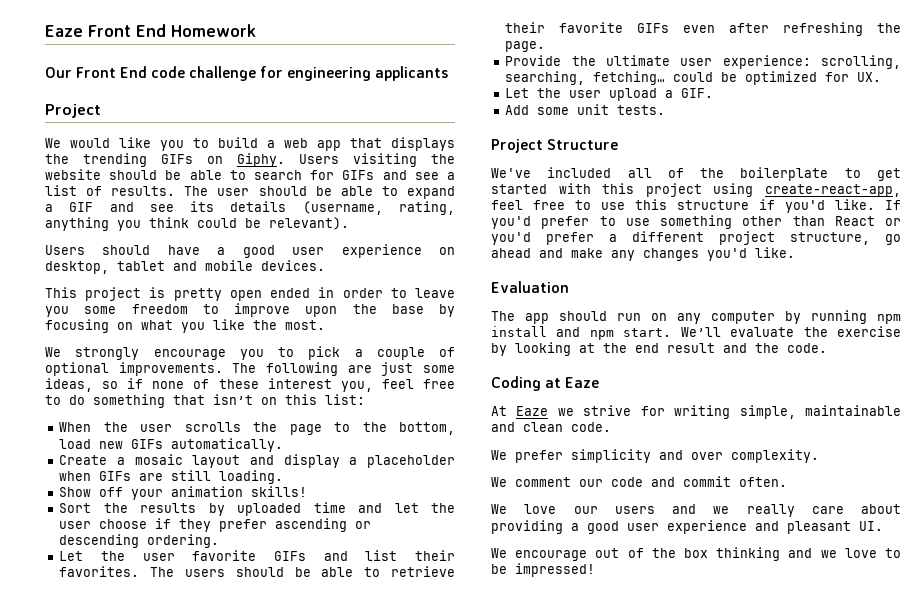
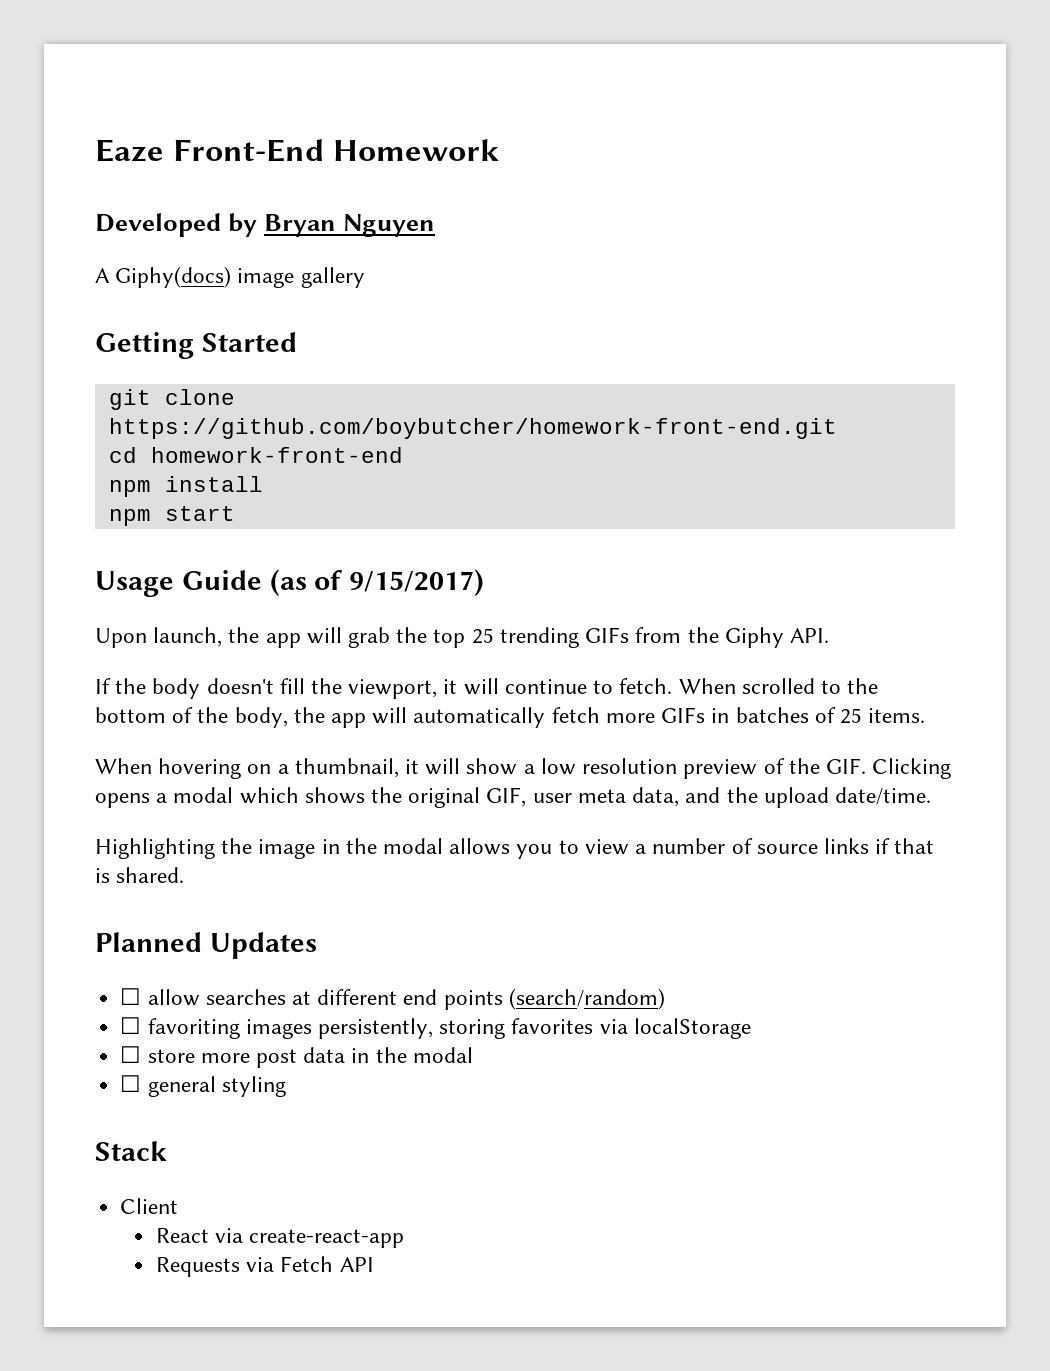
[45,24,166,37] Eaze Front End -> [95,139,324,162] Eaze Front-End
[45,66,449,81] [45,104,101,118] [45,137,455,151] [45,153,455,167] [45,169,455,180] [45,185,455,199] [45,201,455,215] [45,217,349,231] [45,244,456,258] [45,260,325,274] [45,287,456,301] [45,303,455,317] [45,319,325,333] [45,346,455,360] [45,362,456,376] [45,378,455,392] [45,394,365,408] [59,422,455,435] [59,438,284,452] [59,454,455,468] [59,470,284,484] [59,486,308,500] [59,502,455,516] [59,518,372,532] [59,534,220,548] [59,550,455,561] [59,566,455,577] [505,22,901,36] [505,41,546,52] [505,55,901,69] [505,71,882,85] [505,88,714,101] [505,104,666,115] [491,139,619,153] [491,167,901,181] [491,183,901,197] [491,199,901,213] [491,215,901,229] [491,231,901,245] [491,247,795,261] [491,281,569,293] [491,310,901,324] [491,326,901,340] [491,342,827,356] [491,376,600,391] [491,405,901,419] [491,422,611,432] [491,449,819,463] [491,476,787,487] [491,504,901,517] [491,520,883,534] [491,547,901,561] [491,563,595,577] Our Front End code challenge for engineering applicants // Project // We would like you to build a web app that displays the trending GIFs on Giphy. Users visiting the website should be able to search for GIFs and see a list of results. The user should be able to expand a GIF and see its details (username, rating, anything you think could be relevant). // Users should have a good user experience on desktop, tablet and mobile devices. // This project is pretty open ended in order to leave you some freedom to improve upon the base by focusing on what you like the most. // We strongly encourage you to pick a couple of optional improvements. The following are just some ideas, so if none of these interest you, feel free to do something that isn’t on this list: // When the user scrolls the page to the bottom, load new GIFs automatically. // Create a mosaic layout and display a placeholder when GIFs are still loading. // Show off your animation skills! // Sort the results by uploaded time and let the user choose if they prefer ascending or descending ordering. // Let the user favorite GIFs and list their favorites. The users should be able to retrieve their favorite GIFs even after refreshing the page. // Provide the ultimate user experience: scrolling, searching, fetching… could be optimized for UX. // Let the user upload a GIF. // Add some unit tests. // Project Structure // We've included all of the boilerplate to get started with this project using create-react-app, feel free to use this structure if you'd like. If you'd prefer to use something other than React or you'd prefer a different project structure, go ahead and make any changes you'd like. // Evaluation // The app should run on any computer by running npm install and npm start. We’ll evaluate the exercise by looking at the end result and the code. // Coding at Eaze // At Eaze we strive for writing simple, maintainable and clean code. // We prefer simplicity and over complexity. // We comment our code and commit often. // We love our users and we really care about providing a good user experience and pleasant UI. // We encourage out of the box thinking and we love to be impressed! -> [95,213,436,237] [95,266,365,288] [95,332,297,359] [108,389,235,410] [108,418,837,439] [108,447,403,463] [108,476,263,497] [108,506,235,526] [95,569,485,597] [95,627,829,648] [95,678,879,699] [95,707,926,728] [95,758,952,779] [95,787,931,808] [95,838,935,859] [95,867,185,883] [95,932,317,959] [120,988,665,1010] [120,1017,751,1039] [120,1046,473,1068] [120,1075,286,1097] [95,1141,167,1161] [120,1198,179,1214] [156,1228,405,1248] [156,1256,374,1277] Developed by Bryan Nguyen // A Giphy(docs) image gallery // Getting Started // git clone https://github.com/boybutcher/homework-front-end.git // cd homework-front-end // npm install // npm start // Usage Guide (as of 9/15/2017) // Upon launch, the app will grab the top 25 trending GIFs from the Giphy API. // If the body doesn't fill the viewport, it will continue to fetch. When scrolled to the bottom of the body, the app will automatically fetch more GIFs in batches of 25 items. // When hovering on a thumbnail, it will show a low resolution preview of the GIF. Clicking opens a modal which shows the original GIF, user meta data, and the upload date/time. // Highlighting the image in the modal allows you to view a number of source links if that is shared. // Planned Updates // ☐ allow searches at different end points (search/random) // ☐ favoriting images persistently, storing favorites via localStorage // ☐ store more post data in the modal // ☐ general styling // Stack // Client // React via create-react-app // Requests via Fetch API

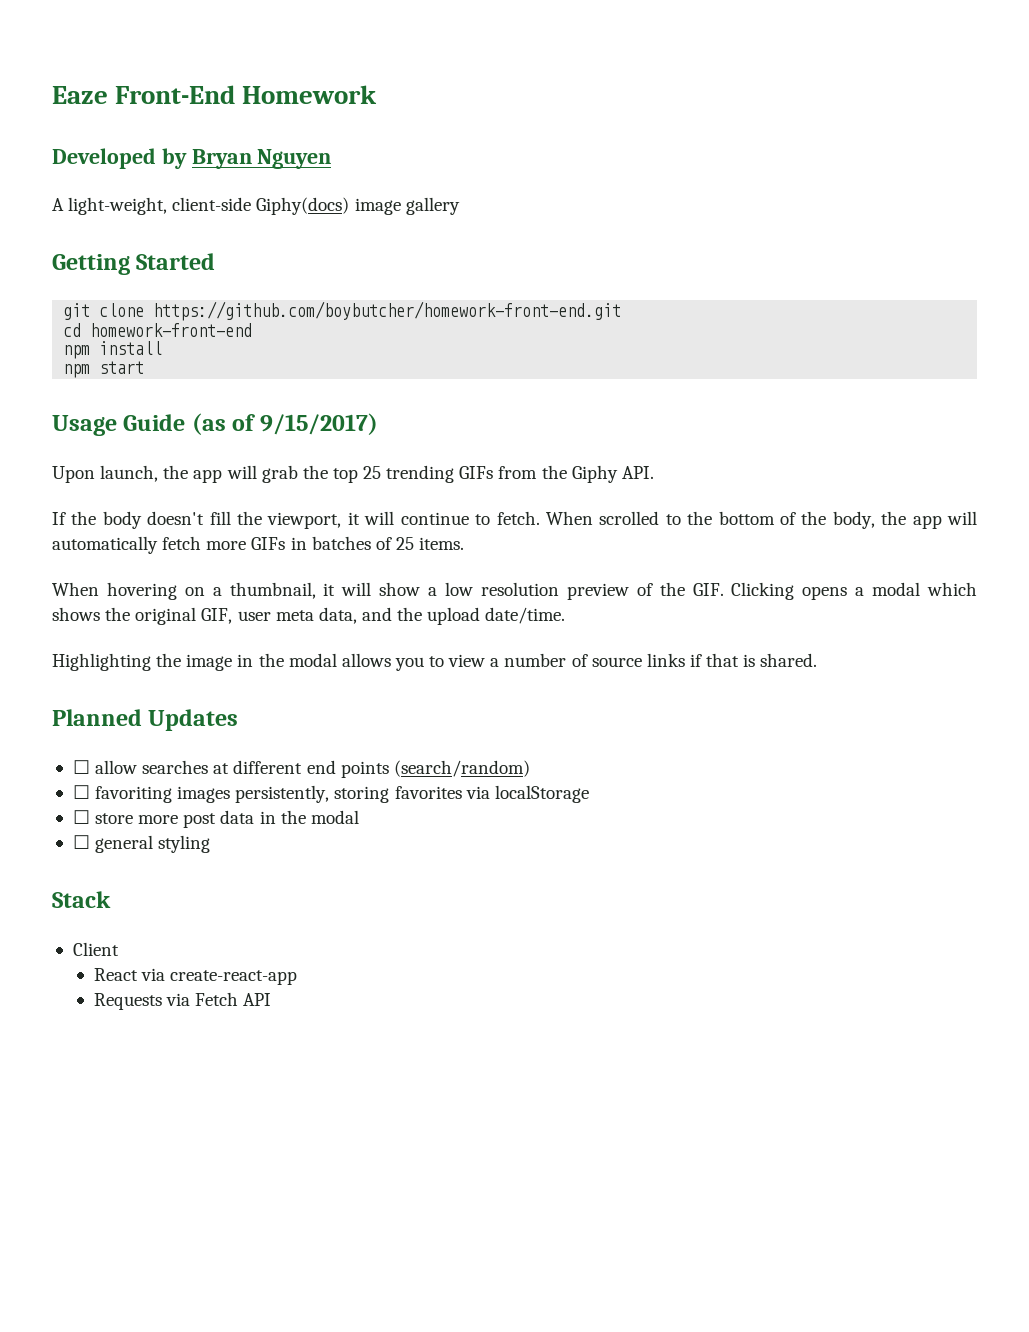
(110, 275) none -> [68,197,252,215] light-weight, client-side

